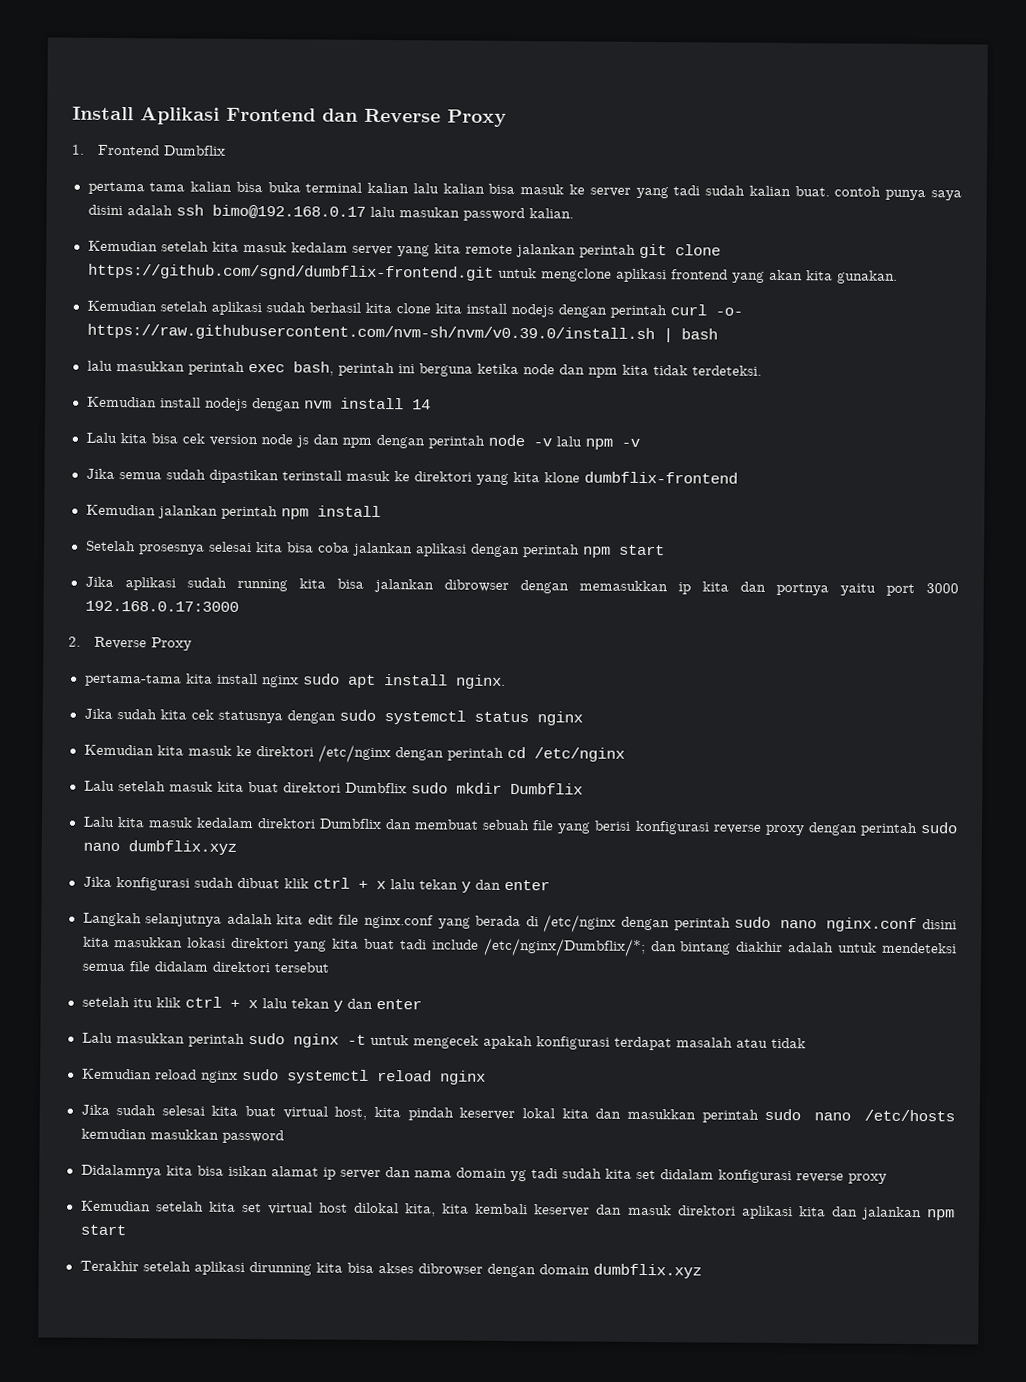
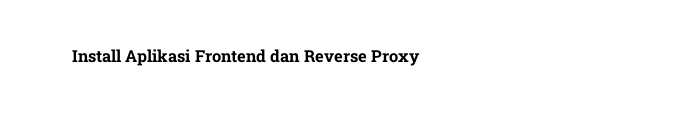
[72,144,226,156] [87,181,962,201] [87,204,574,222] [87,240,721,259] [87,263,898,284] [86,300,743,319] [86,323,718,343] [86,360,762,378] [86,396,431,412] [85,432,640,450] [85,468,738,485] [85,504,381,520] [85,540,665,558] [84,576,959,597] [84,600,239,612] [68,636,192,651] [84,673,506,689] [83,708,583,726] [83,744,625,764] [83,780,583,795] [82,816,959,837] [82,840,237,855] [82,876,550,893] [82,912,957,933] [82,936,957,957] [81,961,329,973] [81,996,422,1012] [81,1032,806,1051] [81,1068,486,1085] [80,1104,955,1123] [80,1128,284,1144] [80,1164,887,1184] [80,1200,956,1221] [79,1224,126,1236] [79,1260,702,1279] // 1. Frontend Dumbflix // pertama tama kalian bisa buka terminal kalian lalu kalian bisa masuk ke server yang tadi sudah kalian buat. contoh punya saya disini adalah ssh bimo@192.168.0.17 lalu masukan password kalian. // Kemudian setelah kita masuk kedalam server yang kita remote jalankan perintah git clone https://github.com/sgnd/dumbflix-frontend.git untuk mengclone aplikasi frontend yang akan kita gunakan. // Kemudian setelah aplikasi sudah berhasil kita clone kita install nodejs dengan perintah curl -o- https://raw.githubusercontent.com/nvm-sh/nvm/v0.39.0/install.sh | bash // lalu masukkan perintah exec bash, perintah ini berguna ketika node dan npm kita tidak terdeteksi. // Kemudian install nodejs dengan nvm install 14 // Lalu kita bisa cek version node js dan npm dengan perintah node -v lalu npm -v // Jika semua sudah dipastikan terinstall masuk ke direktori yang kita klone dumbflix-frontend // Kemudian jalankan perintah npm install // Setelah prosesnya selesai kita bisa coba jalankan aplikasi dengan perintah npm start // Jika aplikasi sudah running kita bisa jalankan dibrowser dengan memasukkan ip kita dan portnya yaitu port 3000 192.168.0.17:3000 // 2. Reverse Proxy // pertama-tama kita install nginx sudo apt install nginx. // Jika sudah kita cek statusnya dengan sudo systemctl status nginx // Kemudian kita masuk ke direktori /etc/nginx dengan perintah cd /etc/nginx // Lalu setelah masuk kita buat direktori Dumbflix sudo mkdir Dumbflix // Lalu kita masuk kedalam direktori Dumbflix dan membuat sebuah file yang berisi konfigurasi reverse proxy dengan perintah sudo nano dumbflix.xyz // Jika konfigurasi sudah dibuat klik ctrl + x lalu tekan y dan enter // Langkah selanjutnya adalah kita edit file nginx.conf yang berada di /etc/nginx dengan perintah sudo nano nginx.conf disini kita masukkan lokasi direktori yang kita buat tadi include /etc/nginx/Dumbflix/*; dan bintang diakhir adalah untuk mendeteksi semua file didalam direktori tersebut // setelah itu klik ctrl + x lalu tekan y dan enter // Lalu masukkan perintah sudo nginx -t untuk mengecek apakah konfigurasi terdapat masalah atau tidak // Kemudian reload nginx sudo systemctl reload nginx // Jika sudah selesai kita buat virtual host, kita pindah keserver lokal kita dan masukkan perintah sudo nano /etc/hosts kemudian masukkan password // Didalamnya kita bisa isikan alamat ip server dan nama domain yg tadi sudah kita set didalam konfigurasi reverse proxy // Kemudian setelah kita set virtual host dilokal kita, kita kembali keserver dan masuk direktori aplikasi kita dan jalankan npm start // Terakhir setelah aplikasi dirunning kita bisa akses dibrowser dengan domain dumbflix.xyz -> (421, 58) none

